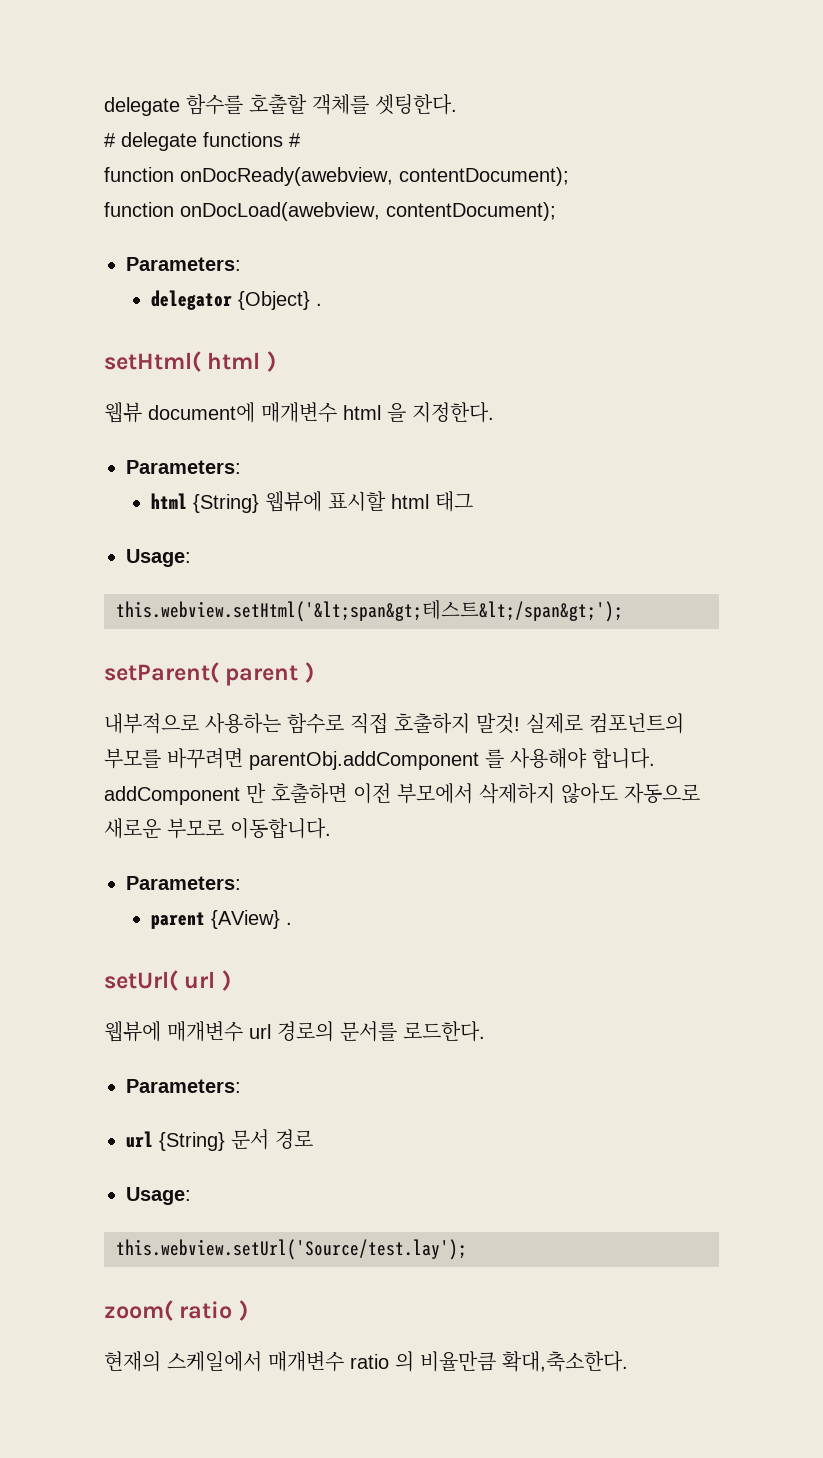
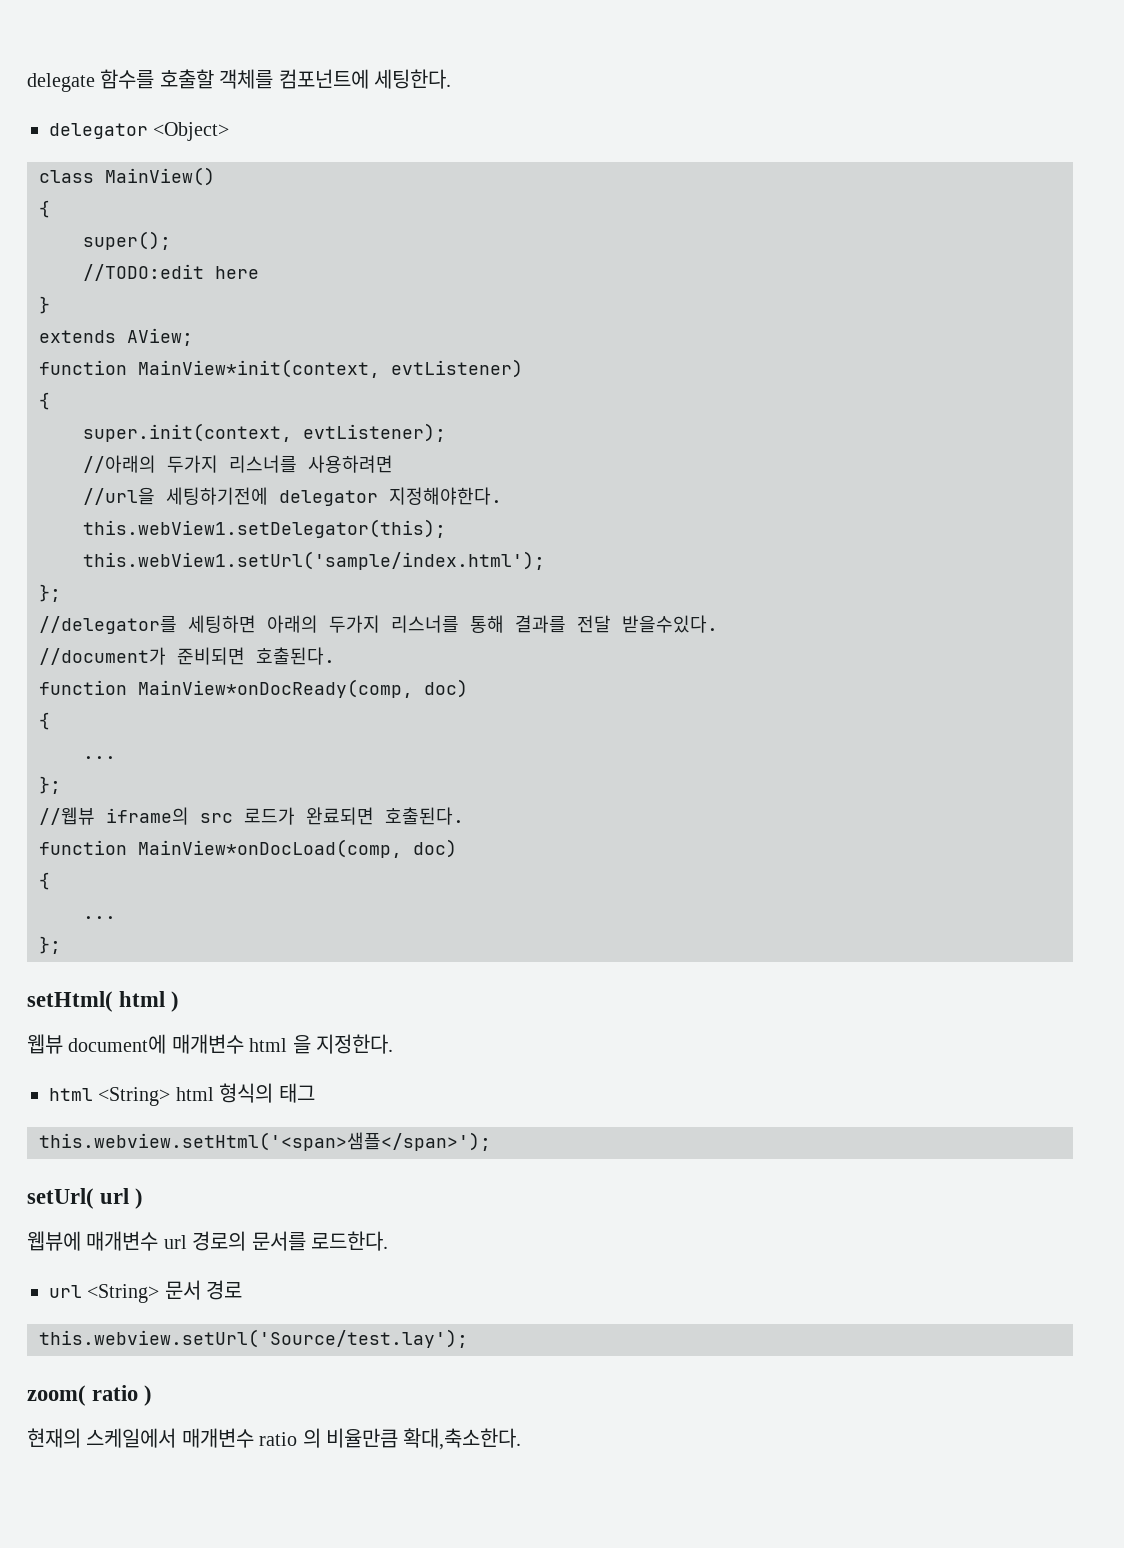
[375,94,457,115] [104,132,301,151] [104,167,569,186] [104,202,556,221] [126,257,241,271] [151,290,323,310] 셋팅한다. // # delegate functions # // function onDocReady(awebview, contentDocument); // function onDocLoad(awebview, contentDocument); // Parameters: // delegator {Object} . -> [278,69,451,89] [49,122,230,141] [39,167,215,186] [39,200,50,218] [83,231,171,250] [83,264,259,281] [39,296,50,314] [39,328,193,346] [39,359,523,378] [39,392,50,410] [83,423,446,442] [83,455,393,473] [83,487,502,506] [83,519,446,538] [83,551,545,570] [39,584,61,602] [39,615,718,634] [39,647,335,665] [39,679,468,698] [39,712,50,730] [83,756,116,759] [39,776,61,794] [39,807,464,825] [39,839,457,858] [39,872,50,890] [83,916,116,919] [39,936,61,954] 컴포넌트에 세팅한다. // delegator <Object> // class MainView() // { // super(); // //TODO:edit here // } // extends AView; // function MainView*init(context, evtListener) // { // super.init(context, evtListener); // //아래의 두가지 리스너를 사용하려면 // //url을 세팅하기전에 delegator 지정해야한다. // this.webView1.setDelegator(this); // this.webView1.setUrl('sample/index.html'); // }; // //delegator를 세팅하면 아래의 두가지 리스너를 통해 결과를 전달 받을수있다. // //document가 준비되면 호출된다. // function MainView*onDocReady(comp, doc) // { // ... // }; // //웹뷰 iframe의 src 로드가 완료되면 호출된다. // function MainView*onDocLoad(comp, doc) // { // ... // };
[126,460,241,474] [151,491,474,513] [126,549,191,567] [116,600,623,622] [104,662,314,686] [104,713,684,734] [104,748,655,770] [104,783,700,805] [104,818,331,839] [126,876,241,890] [151,910,293,929] // Parameters: // html {String} 웹뷰에 표시할 html 태그 // Usage: // this.webview.setHtml('&lt;span&gt;테스트&lt;/span&gt;'); // setParent( parent ) // 내부적으로 사용하는 함수로 직접 호출하지 말것! 실제로 컴포넌트의 부모를 바꾸려면 parentObj.addComponent 를 사용해야 합니다. addComponent 만 호출하면 이전 부모에서 삭제하지 않아도 자동으로 새로운 부모로 이동합니다. // Parameters: // parent {AView} . -> [49,1083,315,1106] [39,1132,491,1151] // html <String> html 형식의 태그 // this.webview.setHtml('<span>샘플</span>');
[126,1079,241,1093] [126,1131,225,1151] // Parameters: // url {String} -> [49,1284,160,1303] // url <String>
[126,1187,191,1205] // Usage: -> (243, 1290) none

